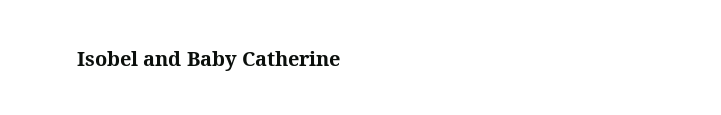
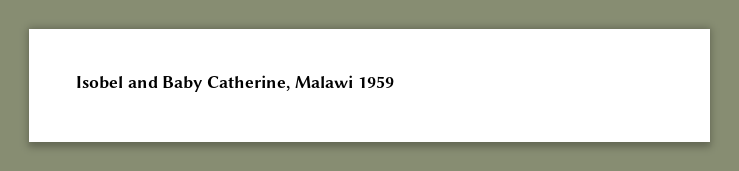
[242,51,341,66] Catherine -> [207,75,394,91] Catherine, Malawi 1959

